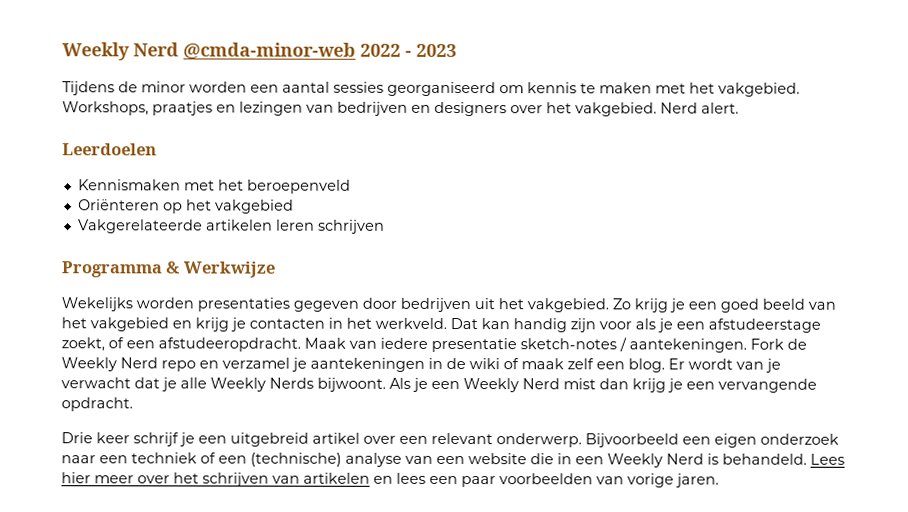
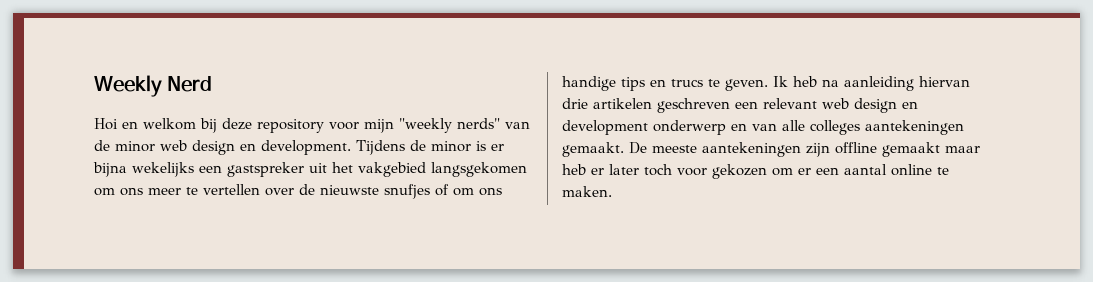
[62,42,457,61] [62,81,800,97] [62,101,739,117] [62,143,157,156] [77,179,351,194] [77,199,294,214] [77,219,385,234] [61,261,275,278] [61,297,836,313] [61,317,821,333] [61,337,807,353] [61,357,781,373] [61,377,817,393] [61,397,133,412] [61,432,839,448] [61,452,845,468] [61,472,719,488] Weekly Nerd @cmda-minor-web 2022 - 2023 // Tijdens de minor worden een aantal sessies georganiseerd om kennis te maken met het vakgebied. Workshops, praatjes en lezingen van bedrijven en designers over het vakgebied. Nerd alert. // Leerdoelen // Kennismaken met het beroepenveld // Oriënteren op het vakgebied // Vakgerelateerde artikelen leren schrijven // Programma & Werkwijze // Wekelijks worden presentaties gegeven door bedrijven uit het vakgebied. Zo krijg je een goed beeld van het vakgebied en krijg je contacten in het werkveld. Dat kan handig zijn voor als je een afstudeerstage zoekt, of een afstudeeropdracht. Maak van iedere presentatie sketch-notes / aantekeningen. Fork de Weekly Nerd repo en verzamel je aantekeningen in de wiki of maak zelf een blog. Er wordt van je verwacht dat je alle Weekly Nerds bijwoont. Als je een Weekly Nerd mist dan krijg je een vervangende opdracht. // Drie keer schrijf je een uitgebreid artikel over een relevant onderwerp. Bijvoorbeeld een eigen onderzoek naar een techniek of een (technische) analyse van een website die in een Weekly Nerd is behandeld. Lees hier meer over het schrijven van artikelen en lees een paar voorbeelden van vorige jaren. -> [94,75,213,97] [94,118,530,133] [94,140,504,155] [93,162,527,177] [94,184,502,199] [562,76,970,91] [562,98,918,113] [562,120,964,135] [562,142,980,157] [562,164,949,179] [562,186,612,197] Weekly Nerd // Hoi en welkom bij deze repository voor mijn "weekly nerds" van de minor web design en development. Tijdens de minor is er bijna wekelijks een gastspreker uit het vakgebied langsgekomen om ons meer te vertellen over de nieuwste snufjes of om ons handige tips en trucs te geven. Ik heb na aanleiding hiervan drie artikelen geschreven een relevant web design en development onderwerp en van alle colleges aantekeningen gemaakt. De meeste aantekeningen zijn offline gemaakt maar heb er later toch voor gekozen om er een aantal online te maken.

